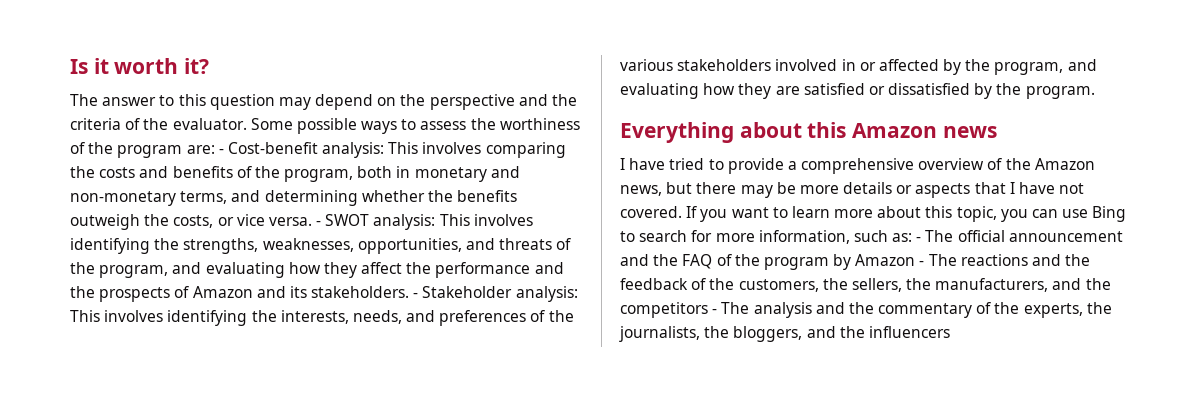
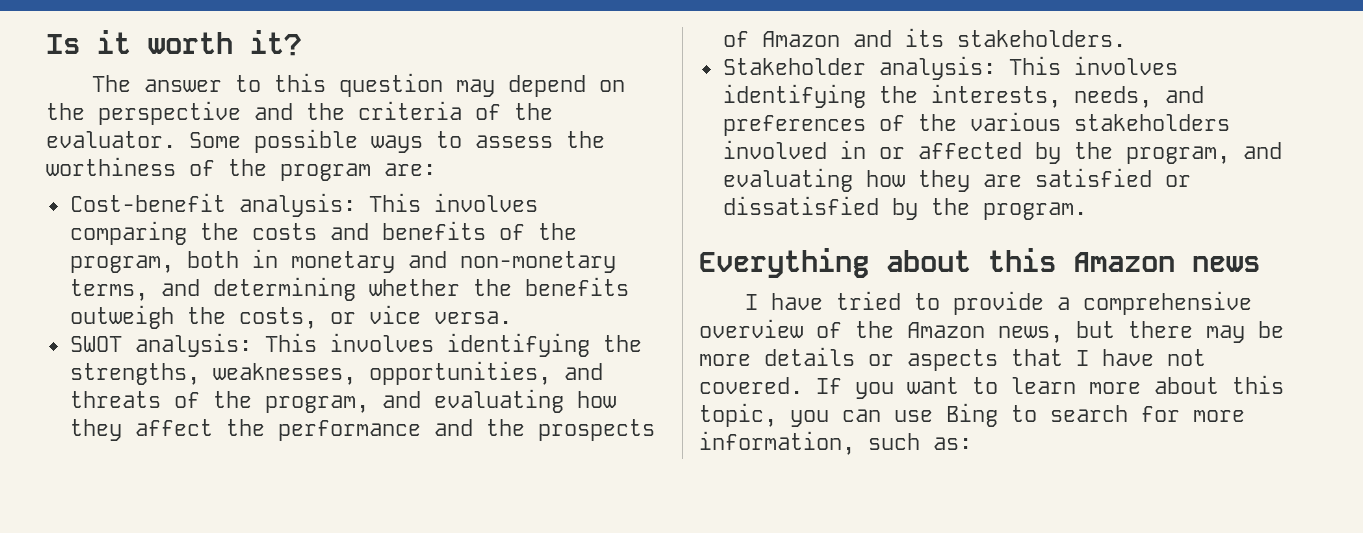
[218,149,224,154] - -> (436, 169) //
[316,221,322,226] - -> (512, 317) //
[413,293,419,298] - -> (1126, 38) //
[916,230,1123,242] [620,254,1091,270] [620,278,1111,292] [620,302,1112,318] [619,326,950,342] - The official announcement and the FAQ of the program by Amazon - The reactions and the feedback of the customers, the sellers, the manufacturers, and the competitors - The analysis and the commentary of the experts, the journalists, the bloggers, and the influencers -> (972, 443) none

